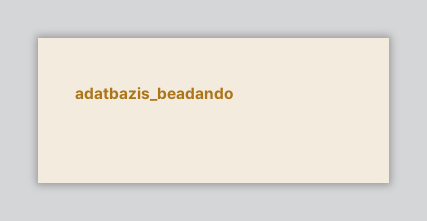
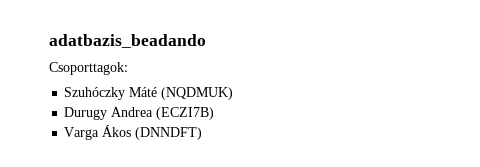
(233, 94) none -> [49,62,128,75] [64,87,234,100] [64,107,215,120] [64,125,203,140] // Csoporttagok: // Szuhóczky Máté (NQDMUK) // Durugy Andrea (ECZI7B) // Varga Ákos (DNNDFT)

